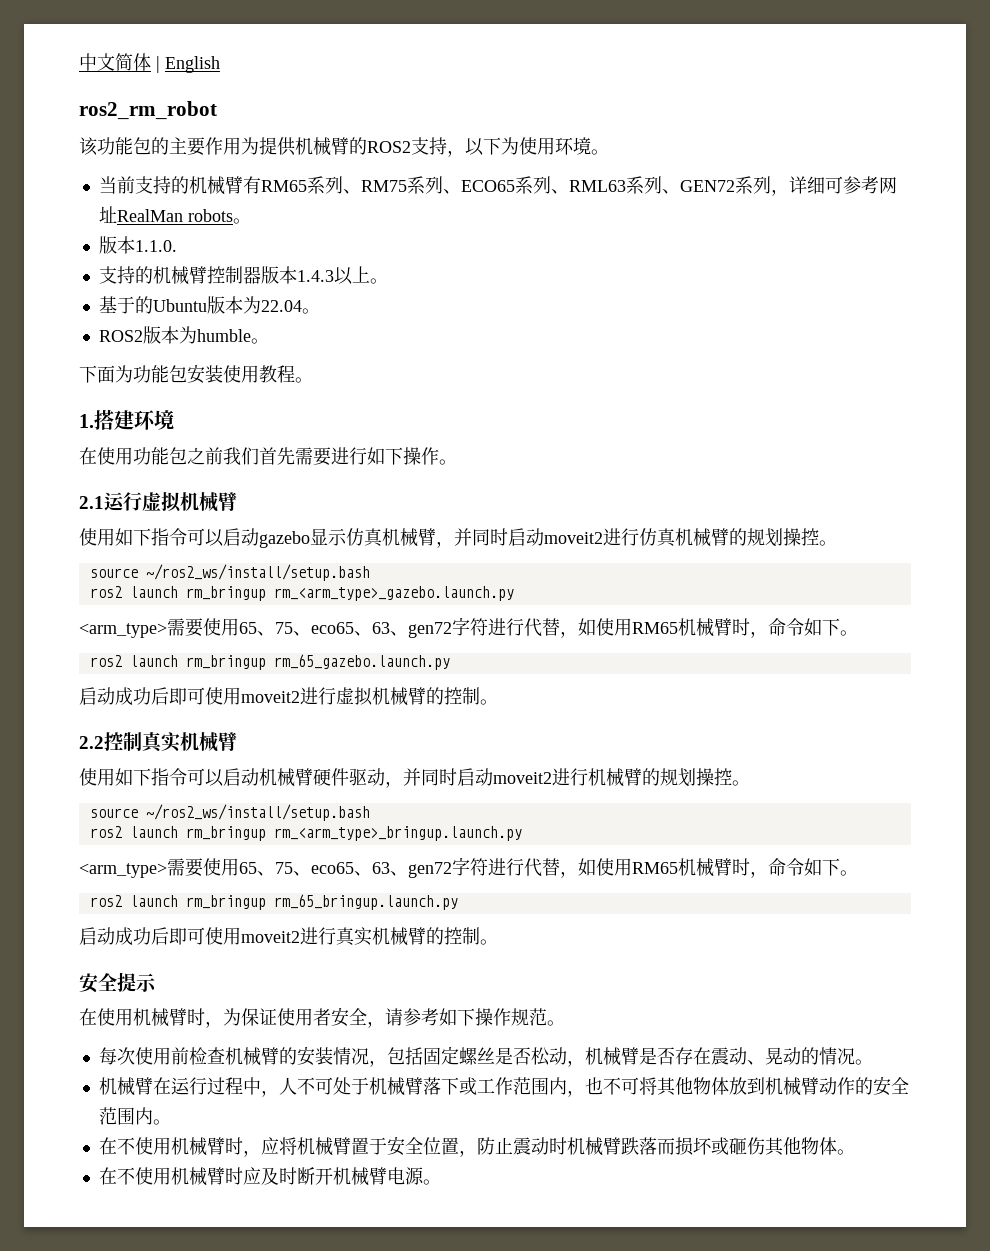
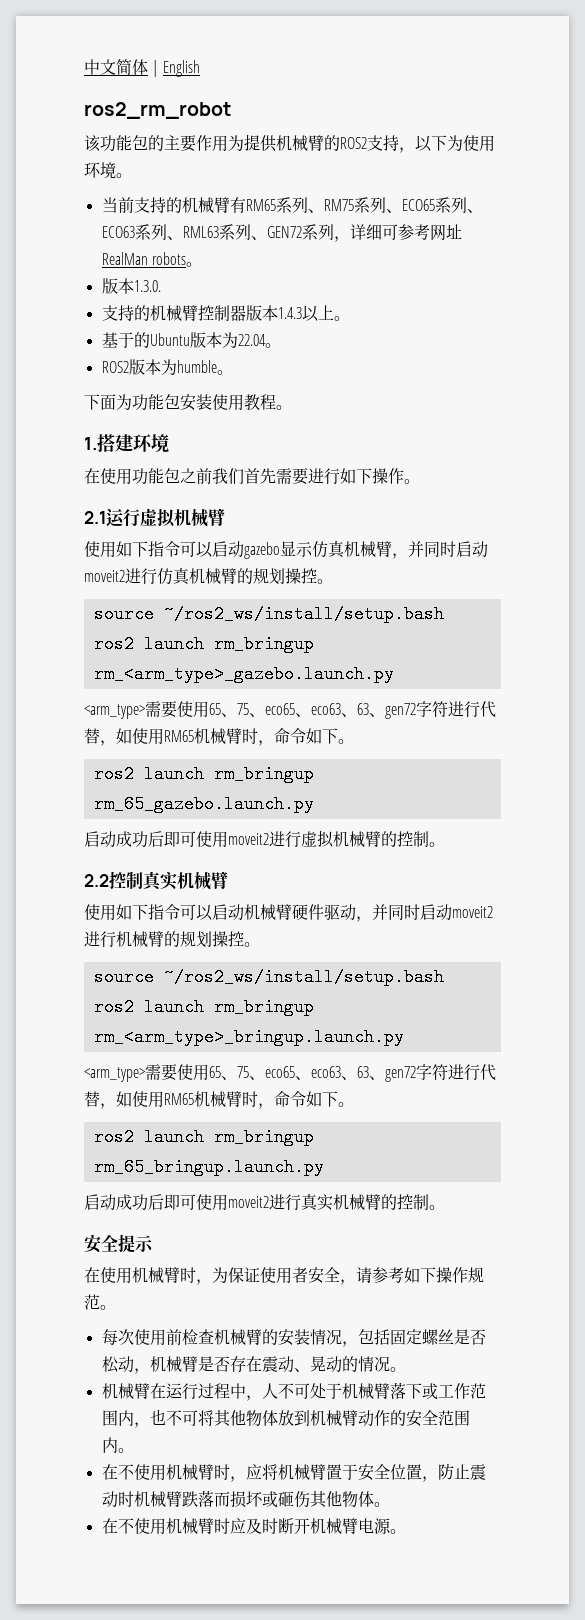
(569, 191) none -> [101,224,183,240] ECO63系列、
[134,240,177,252] 1.1.0. -> [133,280,161,292] 1.3.0.
(372, 633) none -> [311,703,357,717] eco63、
(372, 873) none -> [311,1066,357,1080] eco63、

